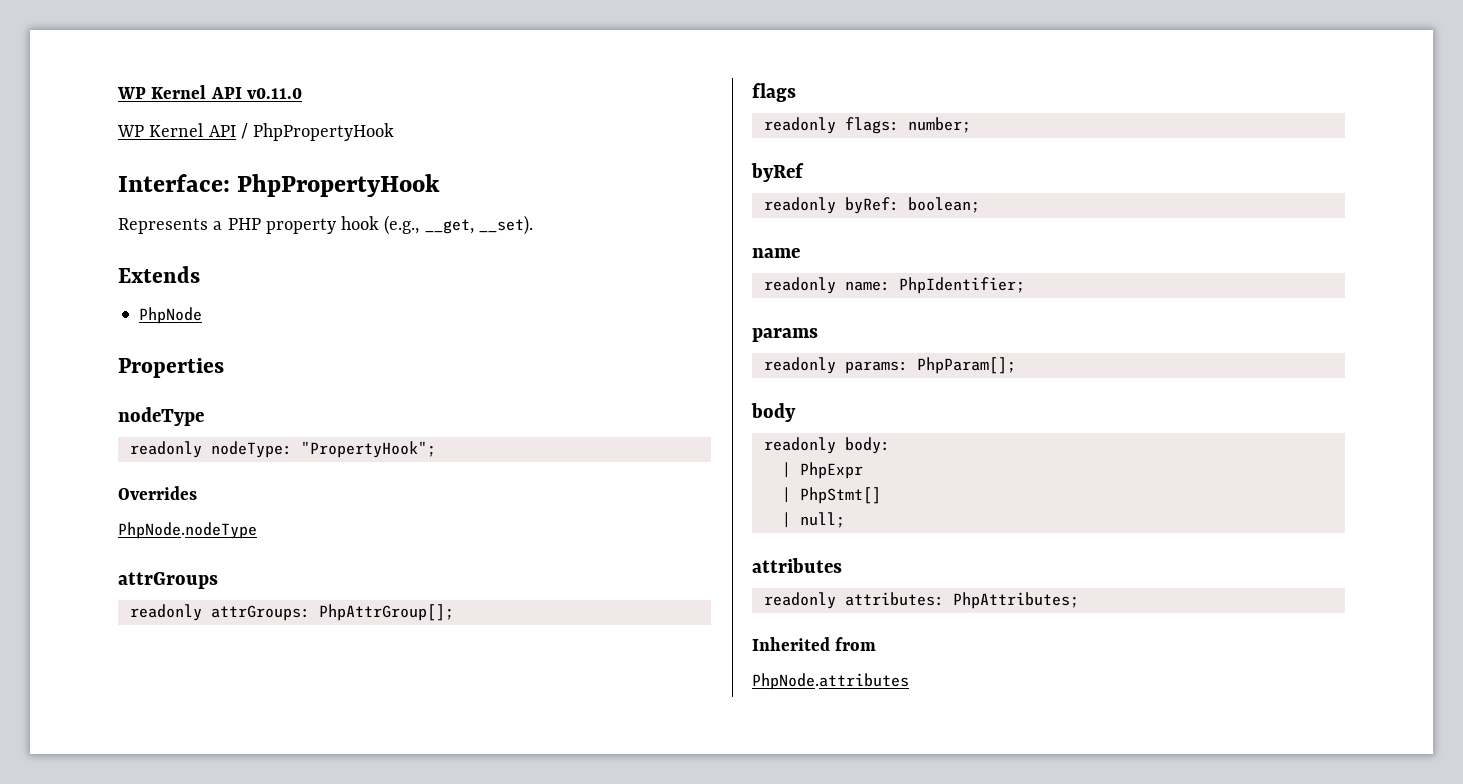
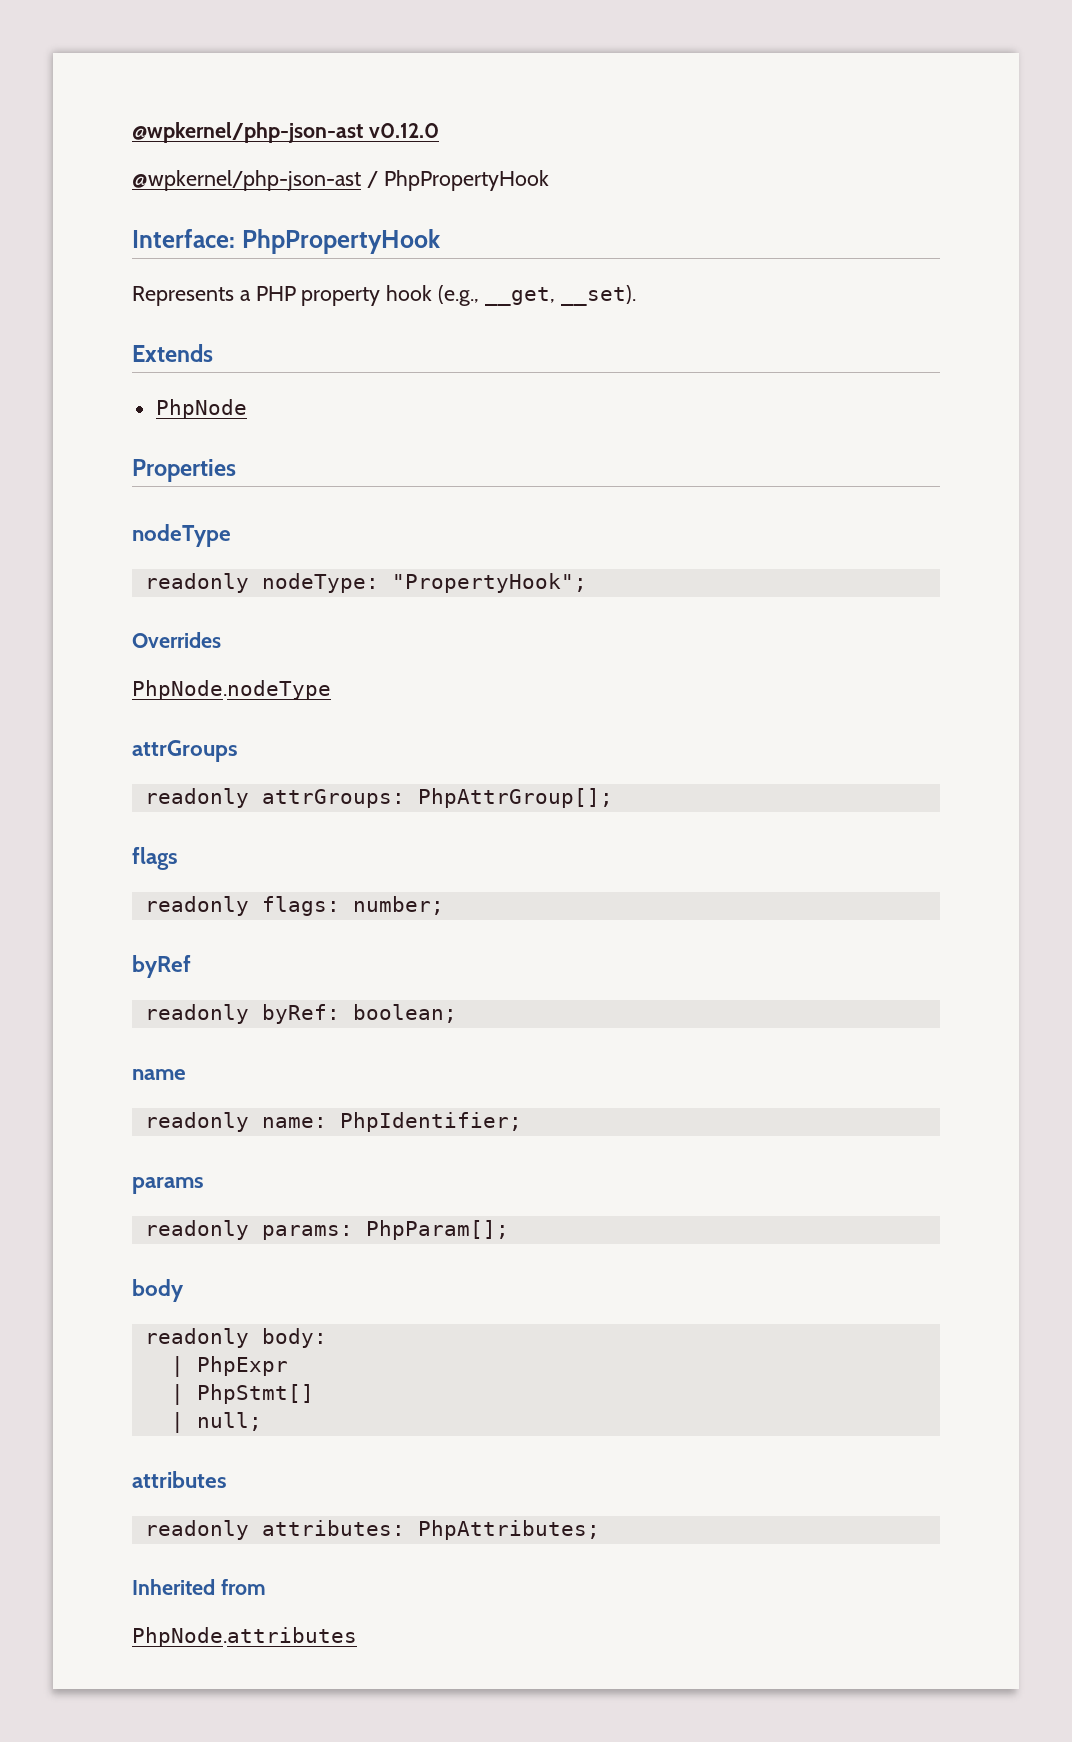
[117,85,302,99] [117,123,236,137] WP Kernel API v0.11.0 // WP Kernel API -> [132,122,439,143] [132,170,361,191] @wpkernel/php-json-ast v0.12.0 // @wpkernel/php-json-ast

